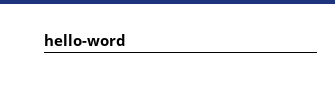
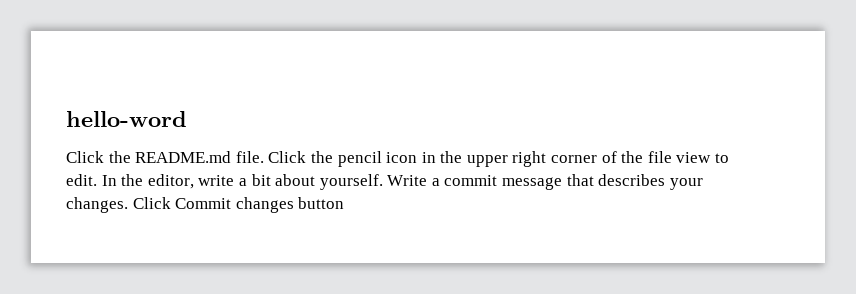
(126, 40) none -> [66,151,730,167] [66,174,703,190] [66,197,345,213] // Click the README.md file. Click the pencil icon in the upper right corner of the file view to edit. In the editor, write a bit about yourself. Write a commit message that describes your changes. Click Commit changes button

